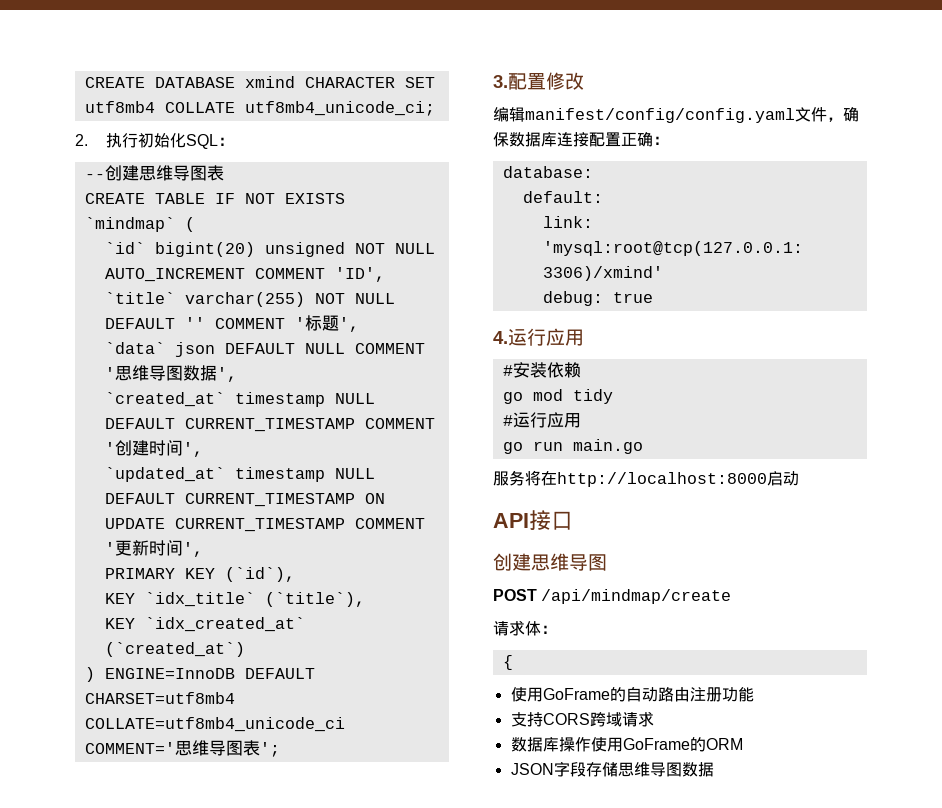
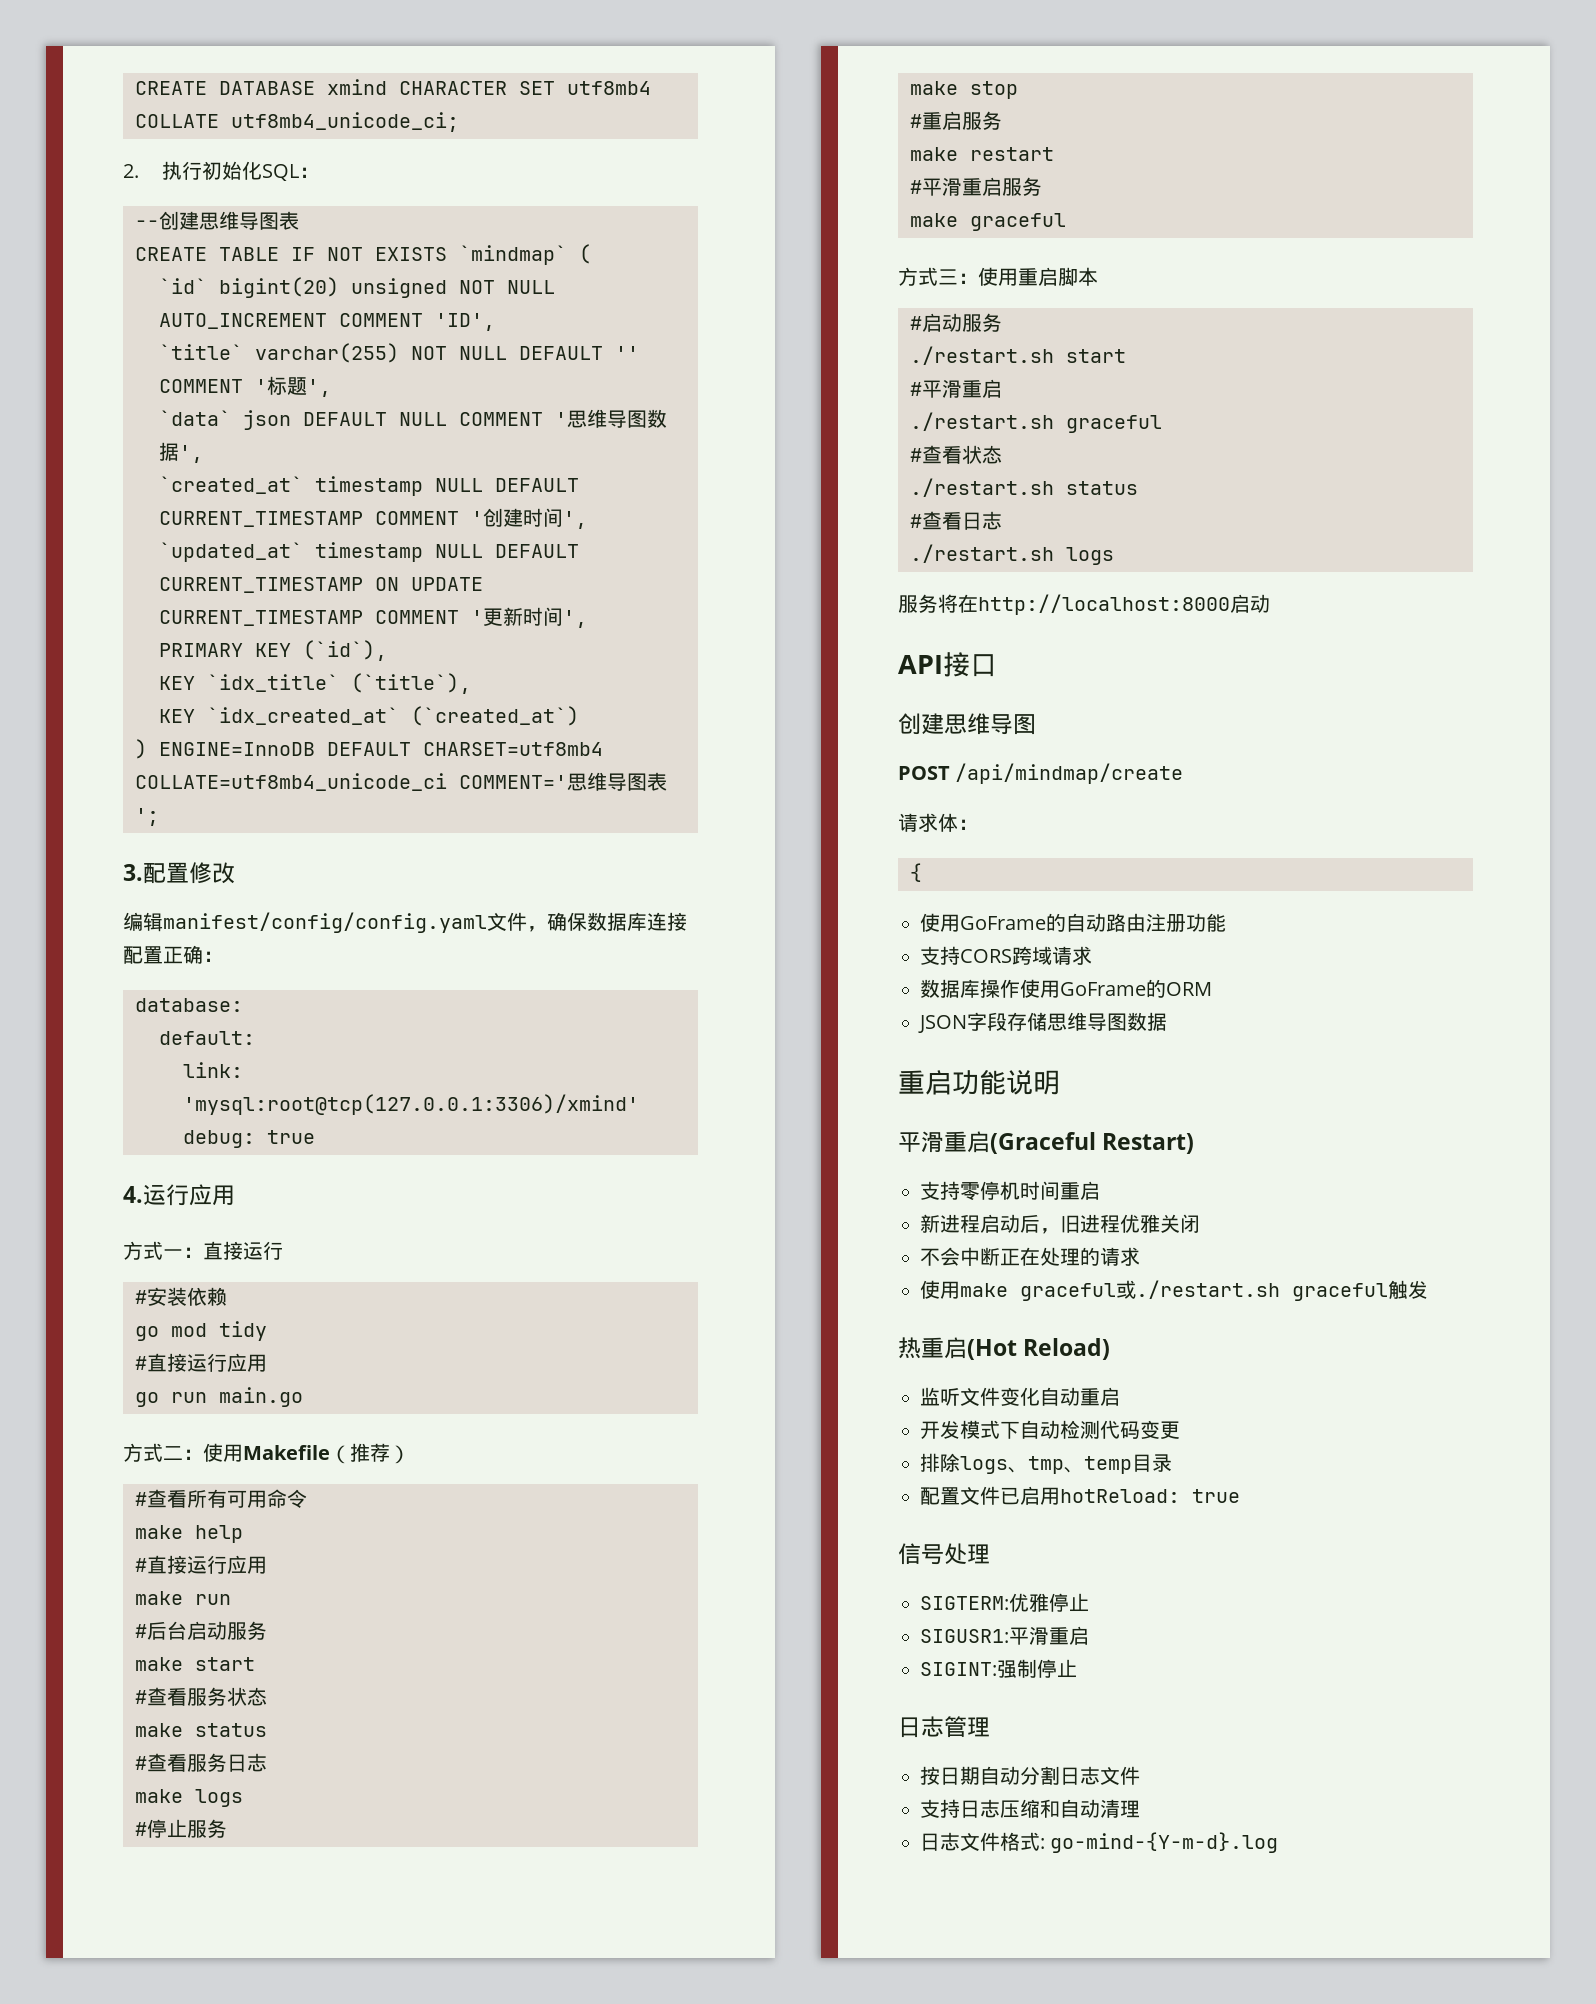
(584, 337) none -> [123,1241,283,1260] // 方式一：直接运行
(513, 420) none -> [147,1353,187,1372] 直接
(643, 446) none -> [123,1443,410,1464] [135,1489,307,1508] [135,1525,243,1543] [135,1555,267,1574] [135,1591,231,1605] [135,1621,267,1640] [135,1657,255,1671] [135,1687,267,1706] [135,1723,267,1737] [135,1753,267,1772] [135,1789,243,1807] [135,1819,227,1838] [910,81,1018,99] [910,111,1002,130] [910,147,1054,161] [910,177,1042,196] [910,213,1066,231] [898,267,1098,286] [910,313,1002,332] [910,346,1126,365] [910,379,1002,398] [910,412,1162,433] [910,445,1002,464] [910,478,1138,497] [910,511,1002,530] [910,544,1114,565] // 方式二：使用Makefile（推荐） // #查看所有可用命令 // make help // #直接运行应用 // make run // #后台启动服务 // make start // #查看服务状态 // make status // #查看服务日志 // make logs // #停止服务 // make stop // #重启服务 // make restart // #平滑重启服务 // make graceful // 方式三：使用重启脚本 // #启动服务 // ./restart.sh start // #平滑重启 // ./restart.sh graceful // #查看状态 // ./restart.sh status // #查看日志 // ./restart.sh logs
(714, 769) none -> [898,1069,1060,1095] [898,1131,1195,1154] [920,1181,1100,1201] [920,1214,1200,1234] [920,1247,1140,1266] [920,1280,1428,1301] [898,1337,1111,1360] [920,1387,1120,1406] [920,1420,1180,1439] [920,1453,1172,1474] [920,1486,1240,1505] [898,1543,990,1565] [920,1593,1089,1612] [920,1626,1089,1645] [920,1659,1077,1678] [898,1716,990,1738] [920,1766,1140,1785] [920,1799,1140,1818] [920,1832,1279,1853] // 重启功能说明 // 平滑重启(Graceful Restart) // 支持零停机时间重启 // 新进程启动后，旧进程优雅关闭 // 不会中断正在处理的请求 // 使用make graceful或./restart.sh graceful触发 // 热重启(Hot Reload) // 监听文件变化自动重启 // 开发模式下自动检测代码变更 // 排除logs、tmp、temp目录 // 配置文件已启用hotReload: true // 信号处理 // SIGTERM:优雅停止 // SIGUSR1:平滑重启 // SIGINT:强制停止 // 日志管理 // 按日期自动分割日志文件 // 支持日志压缩和自动清理 // 日志文件格式: go-mind-{Y-m-d}.log

